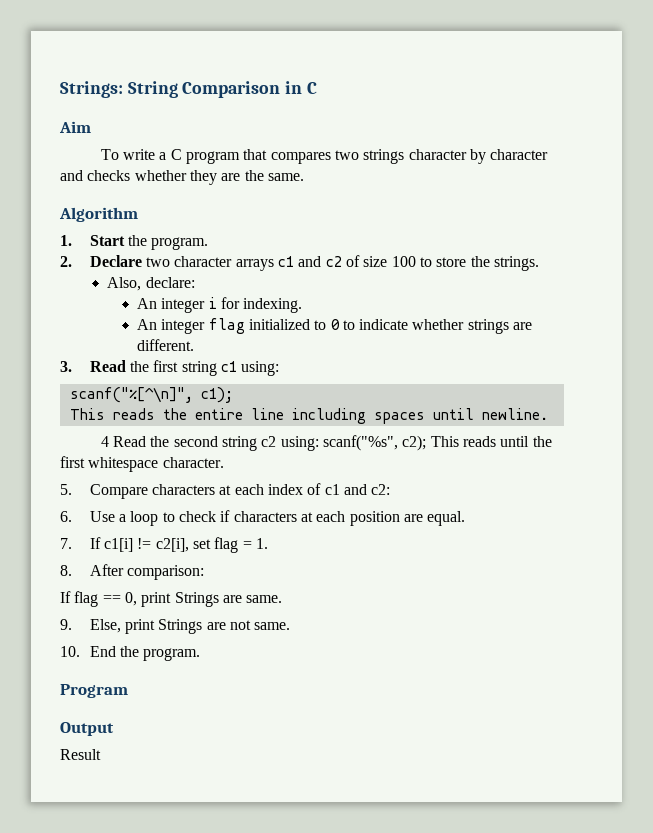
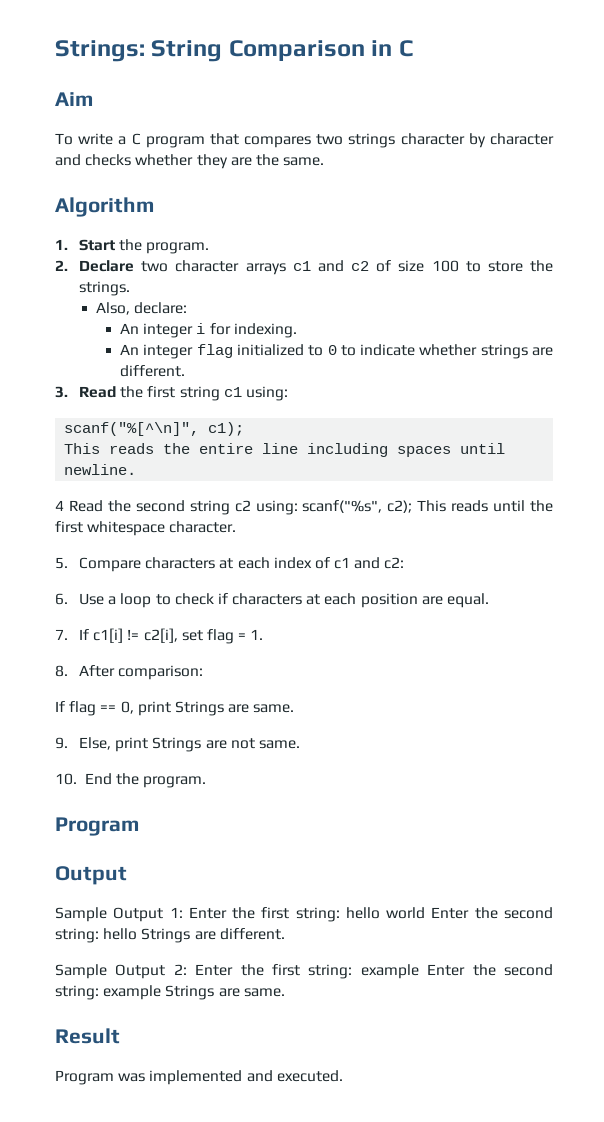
[60,749,101,760] Result -> [55,907,553,922] [55,928,285,943] [55,964,553,979] [55,985,285,1000] [55,1028,120,1044] [55,1070,343,1085] Sample Output 1: Enter the first string: hello world Enter the second string: hello Strings are different. // Sample Output 2: Enter the first string: example Enter the second string: example Strings are same. // Result // Program was implemented and executed.

